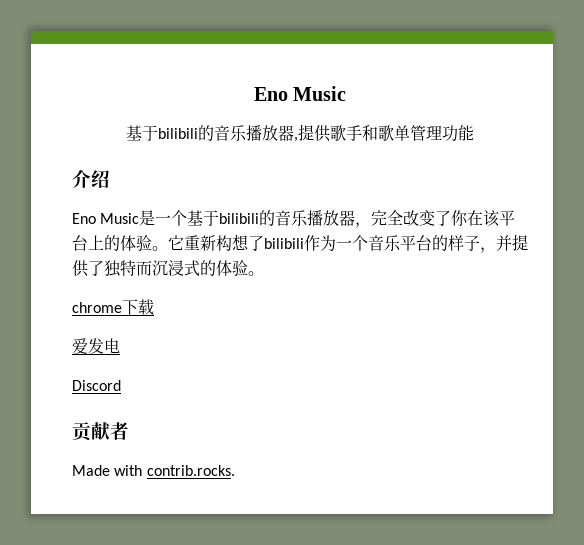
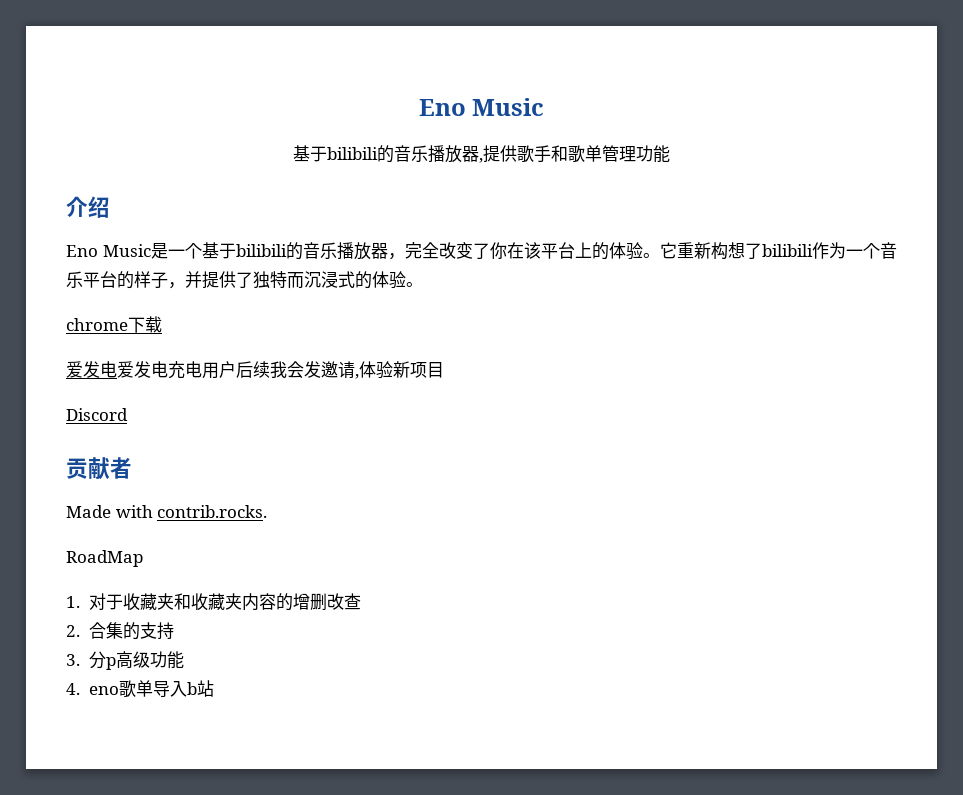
(120, 346) none -> [117,361,444,379] 爱发电充电用户后续我会发邀请,体验新项目
(235, 470) none -> [66,550,143,567] [66,593,361,611] [66,622,174,640] [66,651,184,670] [66,680,214,698] // RoadMap // 1.对于收藏夹和收藏夹内容的增删改查 // 2.合集的支持 // 3.分p高级功能 // 4. eno歌单导入b站

